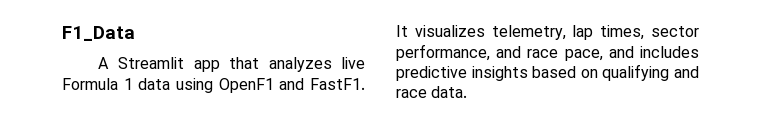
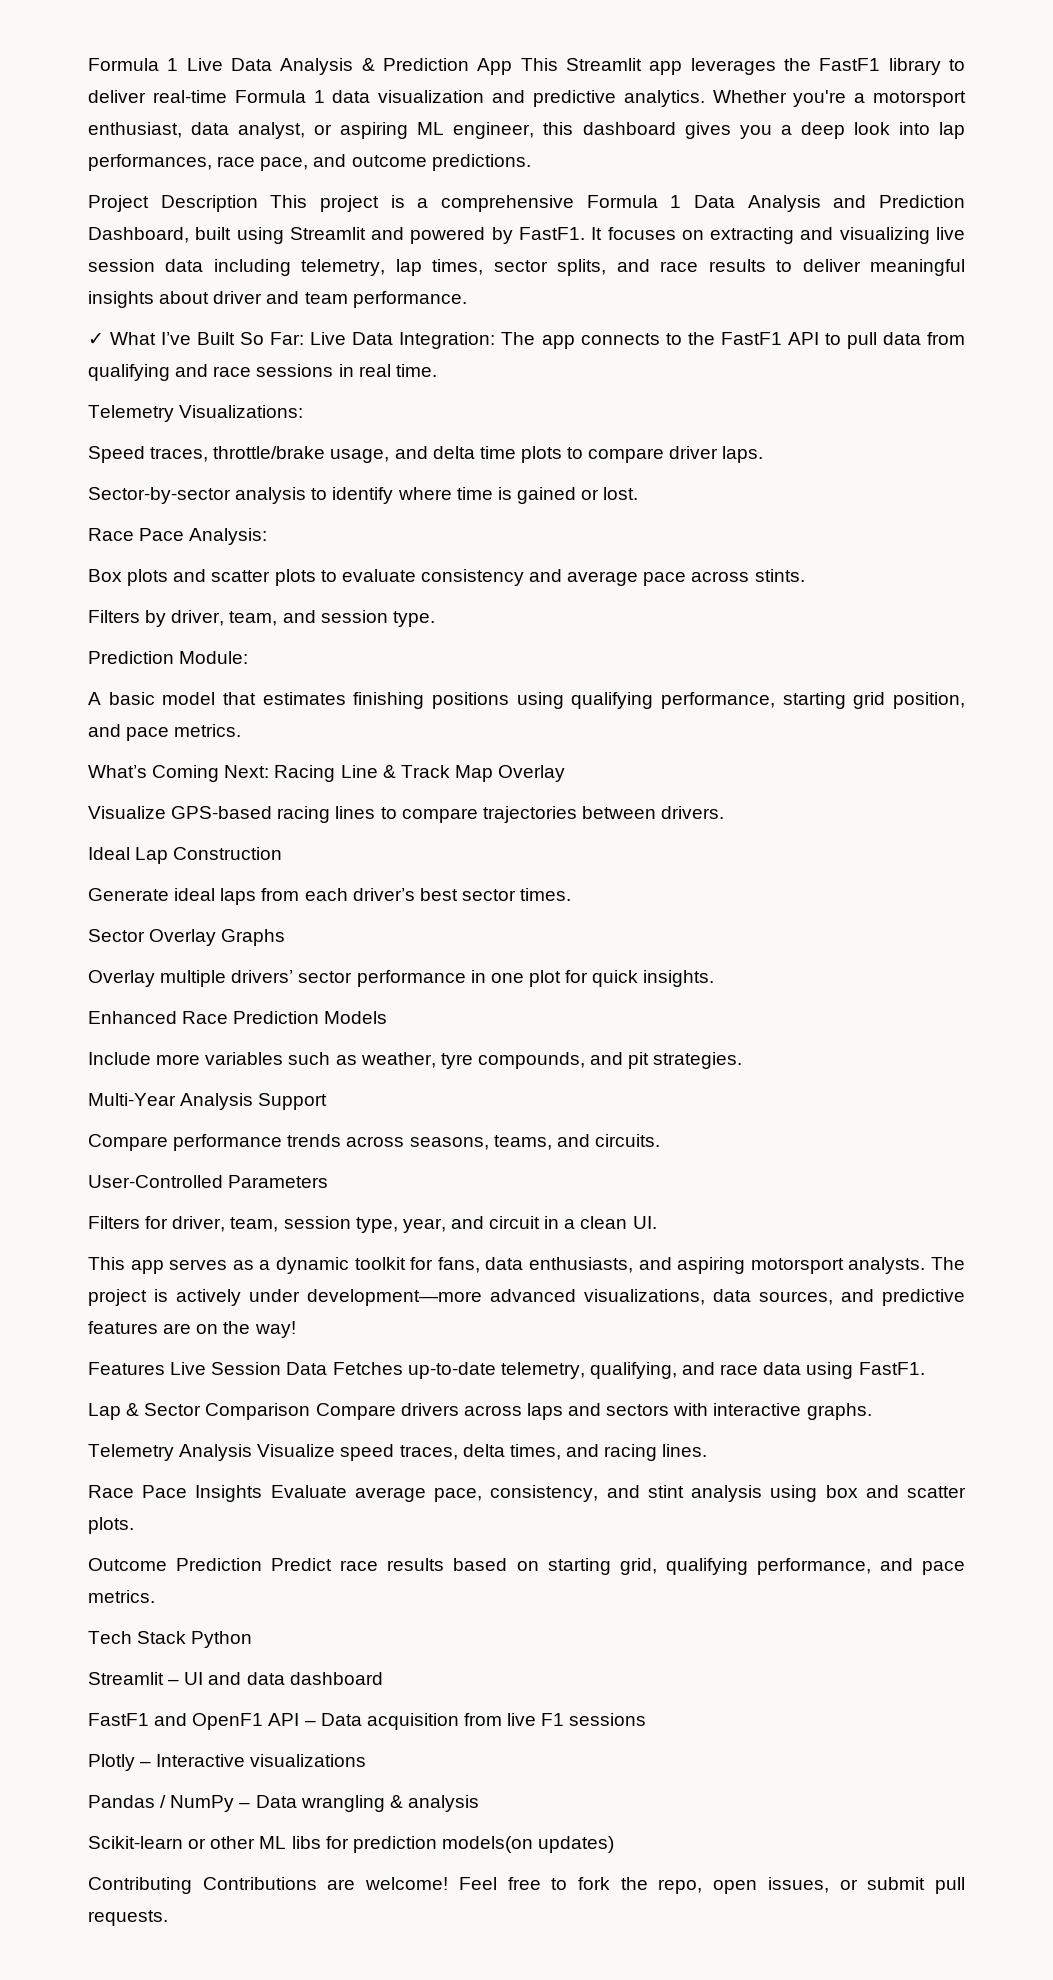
[62,26,135,41] [98,57,365,72] [62,78,365,93] [396,25,485,37] F1_Data // A Streamlit app that analyzes live Formula 1 data using OpenF1 and FastF1. It visualizes -> [88,58,966,75] [88,90,967,107] [88,122,966,139] [88,154,531,171] [88,195,965,212] [88,227,966,244] [88,259,291,276] Formula 1 Live Data Analysis & Prediction App This Streamlit app leverages the FastF1 library to deliver real-time Formula 1 data visualization and predictive analytics. Whether you're a motorsport enthusiast, data analyst, or aspiring ML engineer, this dashboard gives you a deep look into lap performances, race pace, and outcome predictions. // Project Description This project is a comprehensive Formula 1 Data Analysis and Prediction Dashboard, built using Streamlit and powered by FastF1. It focuses on extracting and visualizing live session data including
[396,44,699,61] [396,64,699,81] [396,86,468,98] performance, and race pace, and includes predictive insights based on qualifying and race data. -> [557,259,965,276] [88,291,467,308] [88,332,966,349] [88,364,437,381] [88,405,304,422] [88,446,764,463] [88,487,639,504] [88,528,268,545] [88,569,805,586] [88,610,435,627] [88,651,249,664] [88,692,965,709] [88,724,242,741] [88,765,566,782] [88,806,725,823] [88,847,283,864] [88,888,572,905] [88,929,286,946] [88,970,715,987] [88,1011,388,1024] [88,1052,743,1069] [88,1093,328,1110] [88,1134,660,1151] [88,1175,329,1188] [88,1216,657,1233] [88,1257,966,1274] [88,1289,965,1306] [88,1321,296,1338] [88,1362,925,1379] [88,1403,872,1420] [88,1444,708,1461] [88,1485,967,1502] [88,1517,134,1534] [88,1558,966,1575] [88,1590,155,1603] [88,1631,253,1648] [88,1672,383,1685] [88,1713,647,1730] [88,1754,367,1771] [88,1795,479,1812] [88,1836,615,1853] [88,1877,965,1894] [88,1910,168,1926] splits, and race results to deliver meaningful insights about driver and team performance. // ✓ What I’ve Built So Far: Live Data Integration: The app connects to the FastF1 API to pull data from qualifying and race sessions in real time. // Telemetry Visualizations: // Speed traces, throttle/brake usage, and delta time plots to compare driver laps. // Sector-by-sector analysis to identify where time is gained or lost. // Race Pace Analysis: // Box plots and scatter plots to evaluate consistency and average pace across stints. // Filters by driver, team, and session type. // Prediction Module: // A basic model that estimates finishing positions using qualifying performance, starting grid position, and pace metrics. // What’s Coming Next: Racing Line & Track Map Overlay // Visualize GPS-based racing lines to compare trajectories between drivers. // Ideal Lap Construction // Generate ideal laps from each driver’s best sector times. // Sector Overlay Graphs // Overlay multiple drivers’ sector performance in one plot for quick insights. // Enhanced Race Prediction Models // Include more variables such as weather, tyre compounds, and pit strategies. // Multi-Year Analysis Support // Compare performance trends across seasons, teams, and circuits. // User-Controlled Parameters // Filters for driver, team, session type, year, and circuit in a clean UI. // This app serves as a dynamic toolkit for fans, data enthusiasts, and aspiring motorsport analysts. The project is actively under development—more advanced visualizations, data sources, and predictive features are on the way! // Features Live Session Data Fetches up-to-date telemetry, qualifying, and race data using FastF1. // Lap & Sector Comparison Compare drivers across laps and sectors with interactive graphs. // Telemetry Analysis Visualize speed traces, delta times, and racing lines. // Race Pace Insights Evaluate average pace, consistency, and stint analysis using box and scatter plots. // Outcome Prediction Predict race results based on starting grid, qualifying performance, and pace metrics. // Tech Stack Python // Streamlit – UI and data dashboard // FastF1 and OpenF1 API – Data acquisition from live F1 sessions // Plotly – Interactive visualizations // Pandas / NumPy – Data wrangling & analysis // Scikit-learn or other ML libs for prediction models(on updates) // Contributing Contributions are welcome! Feel free to fork the repo, open issues, or submit pull requests.

